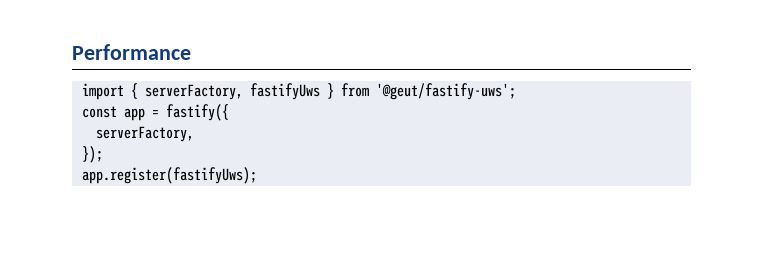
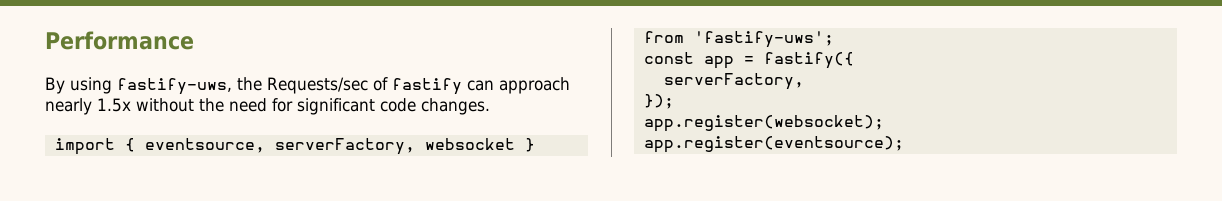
(191, 52) none -> [45,77,570,95] [45,98,490,115] // By using fastify-uws, the Requests/sec of fastify can approach nearly 1.5x without the need for significant code changes.
[145,83,321,100] serverFactory, fastifyUws -> [144,138,515,155] eventsource, serverFactory, websocket
[376,83,517,100] '@geut/fastify-uws'; -> [693,31,834,48] 'fastify-uws';
[82,167,258,184] app.register(fastifyUws); -> [643,115,884,132] [643,136,904,153] app.register(websocket); // app.register(eventsource);

